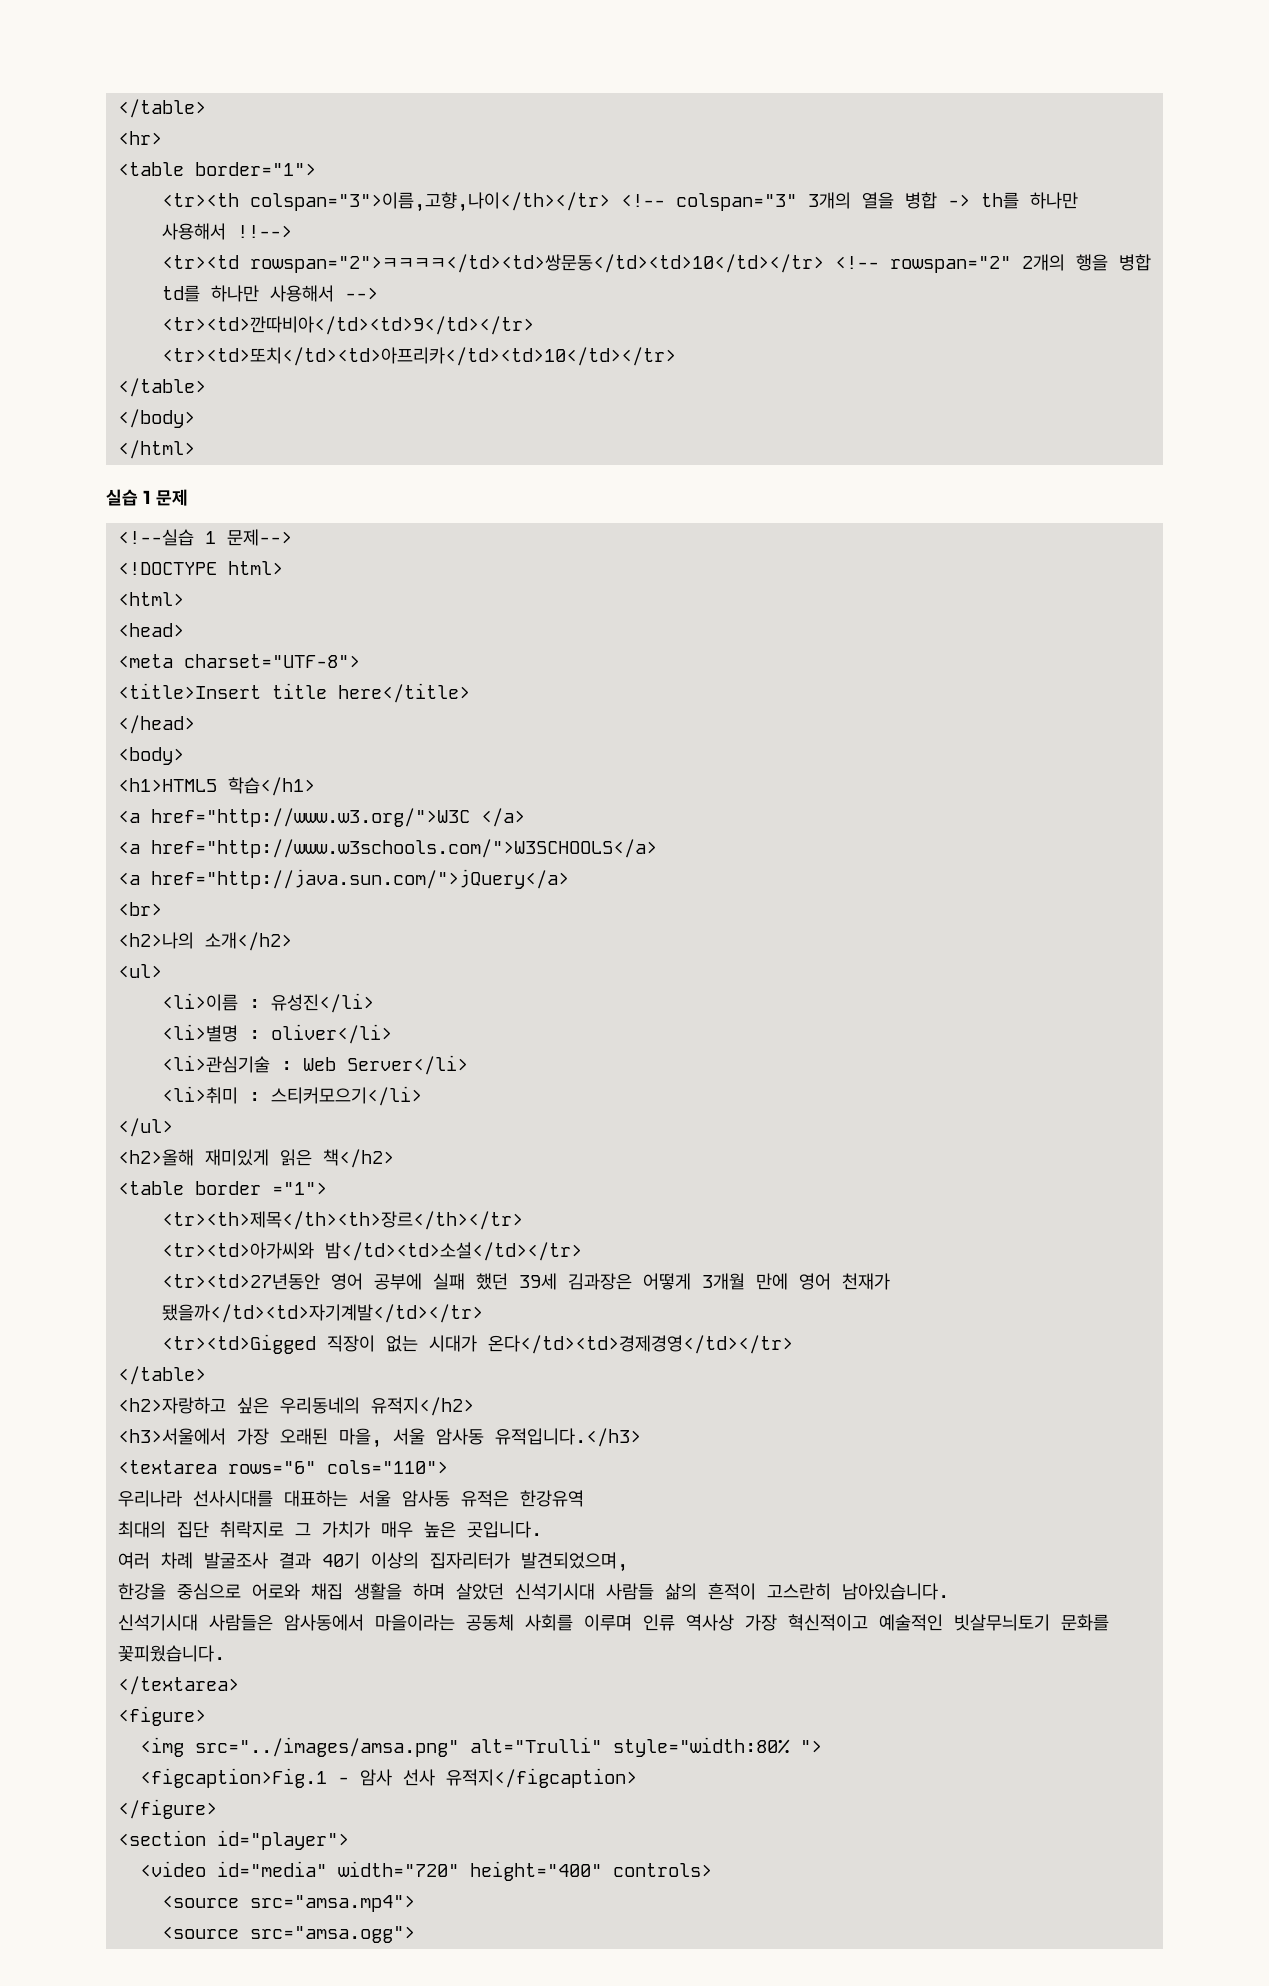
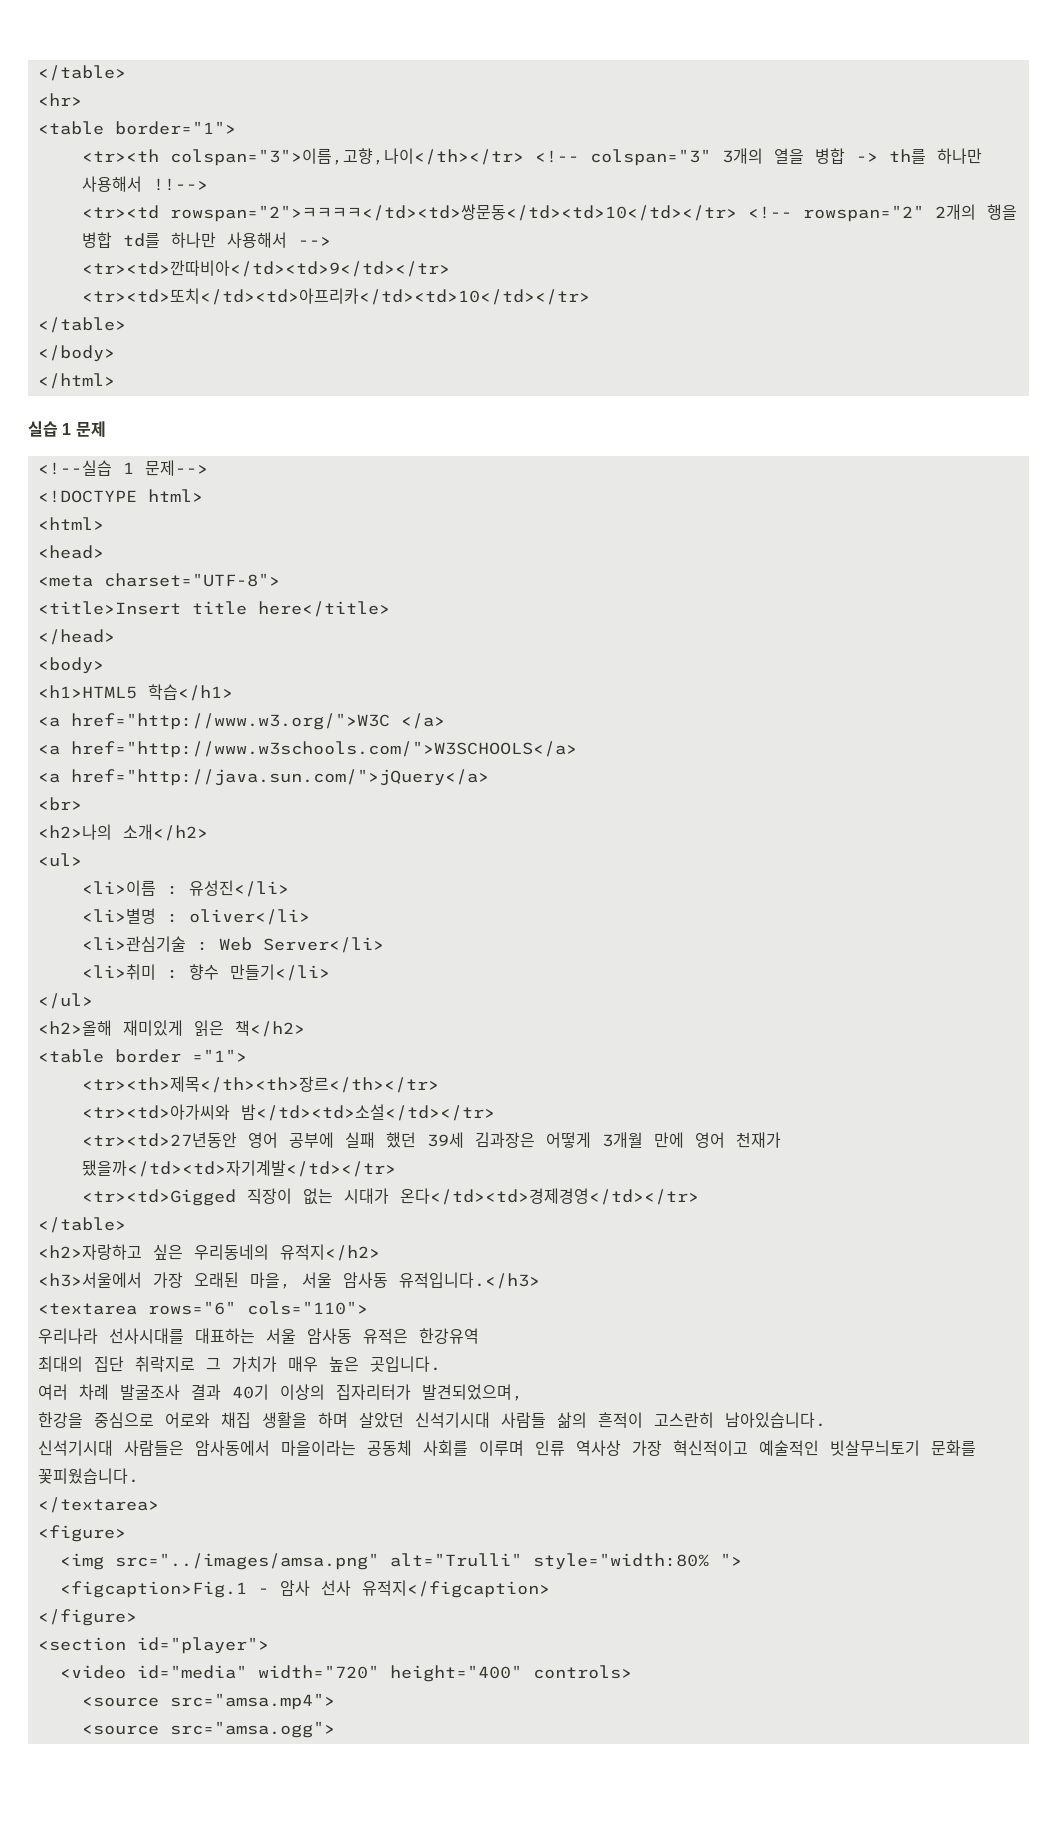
[271,1086,422,1106] 스티커모으기</li> -> [189,964,331,981] 향수 만들기</li>

